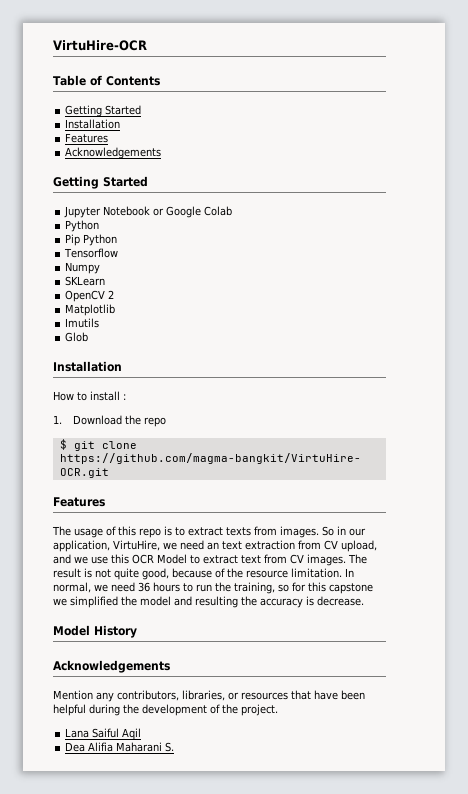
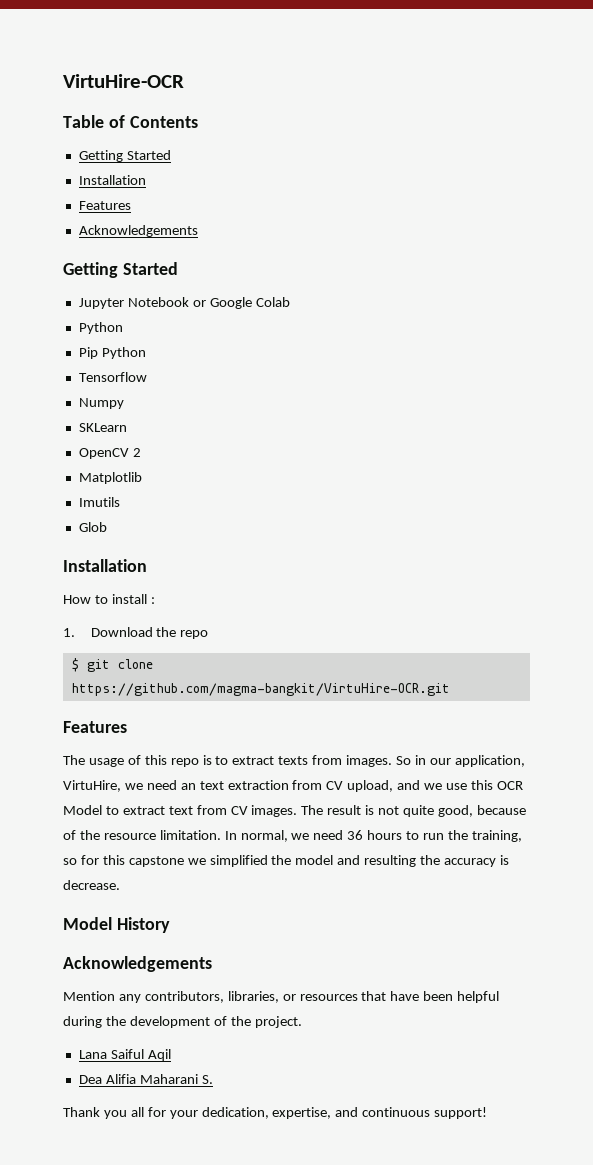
(175, 747) none -> [63,1107,488,1119] // Thank you all for your dedication, expertise, and continuous support!

